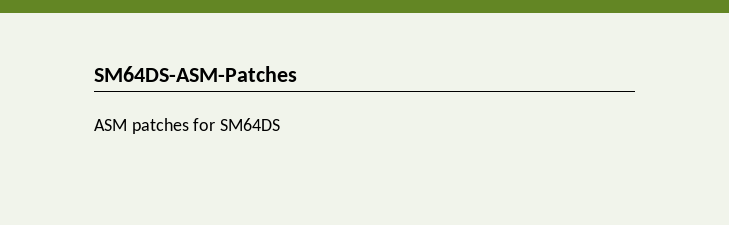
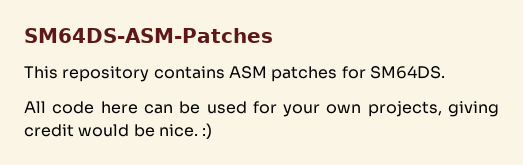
[94,118,281,134] ASM patches for SM64DS -> [24,66,445,82] [24,101,500,117] [24,123,213,139] This repository contains ASM patches for SM64DS. // All code here can be used for your own projects, giving credit would be nice. :)

